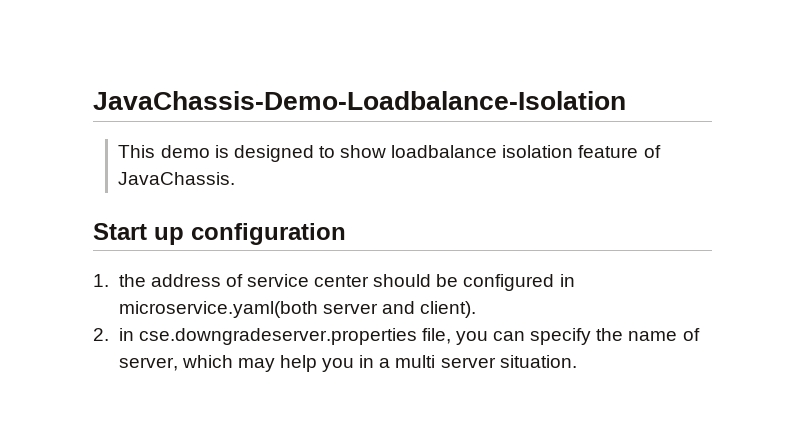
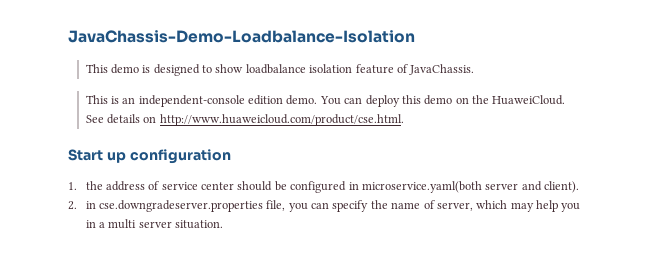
(236, 178) none -> [85,95,566,107] [85,114,404,126] // This is an independent-console edition demo. You can deploy this demo on the HuaweiCloud. See details on http://www.huaweicloud.com/product/cse.html.

